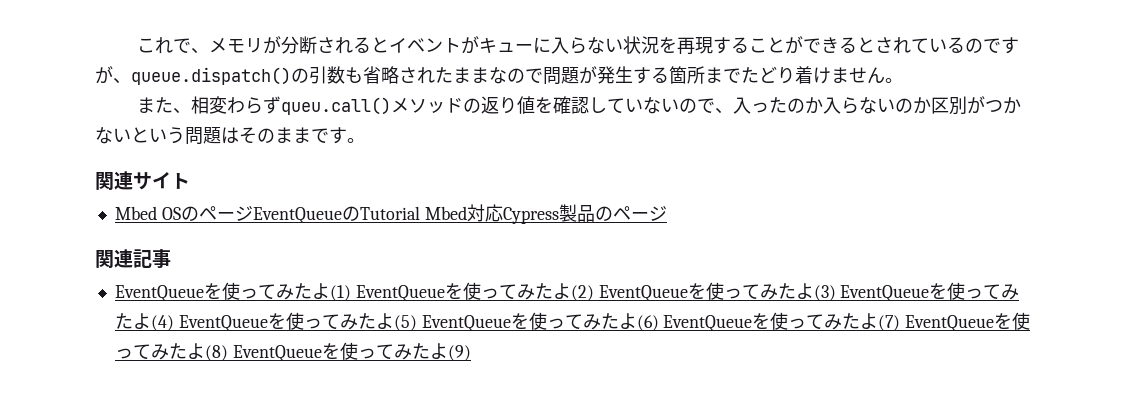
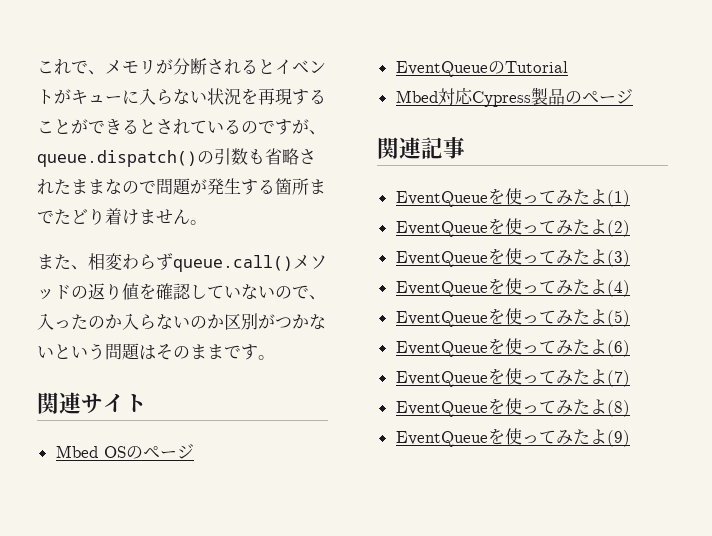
[280,97,391,115] queu.call() -> [173,255,293,272] queue.call()
(253, 213) none -> (194, 451) //
(420, 213) none -> (568, 67) //
(351, 293) none -> (630, 198) //
(594, 293) none -> (630, 228) //
(836, 293) none -> (630, 258) //
(174, 323) none -> (630, 288) //
(417, 323) none -> (630, 318) //
(659, 323) none -> (630, 348) //
(901, 323) none -> (630, 378) //
(228, 353) none -> (630, 408) //

